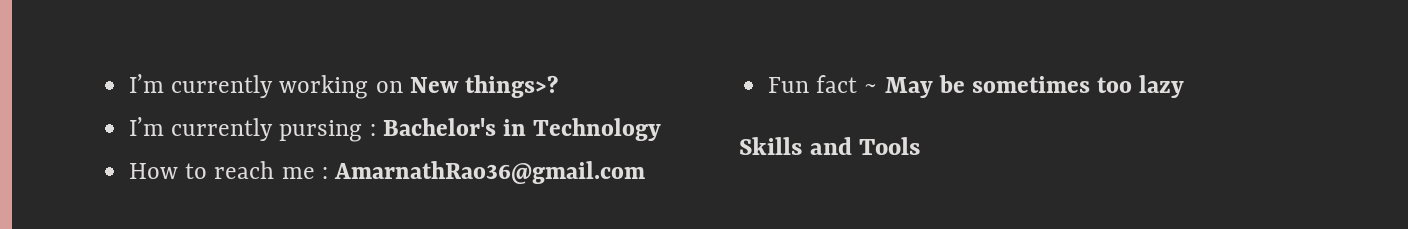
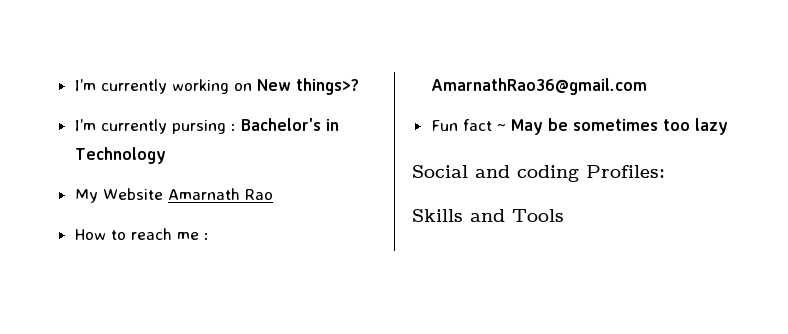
(662, 129) none -> [74,188,273,203] // My Website Amarnath Rao
(1185, 86) none -> [412,165,665,182] // Social and coding Profiles:

